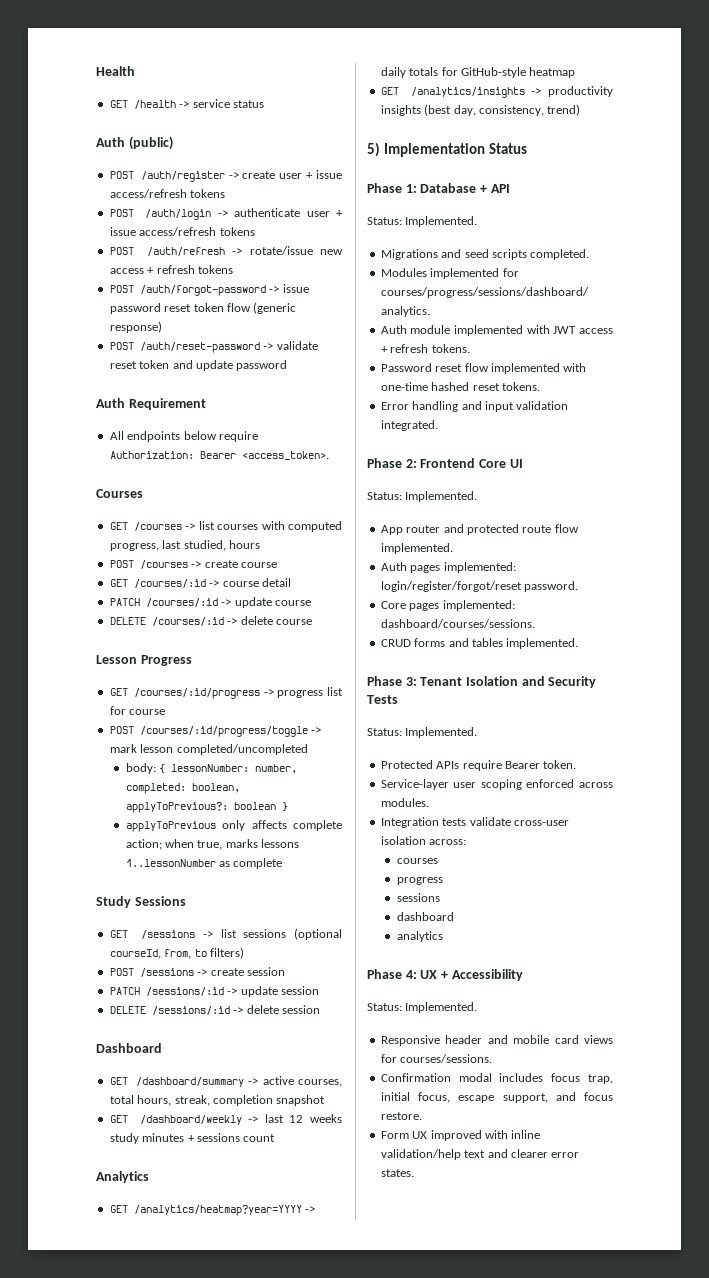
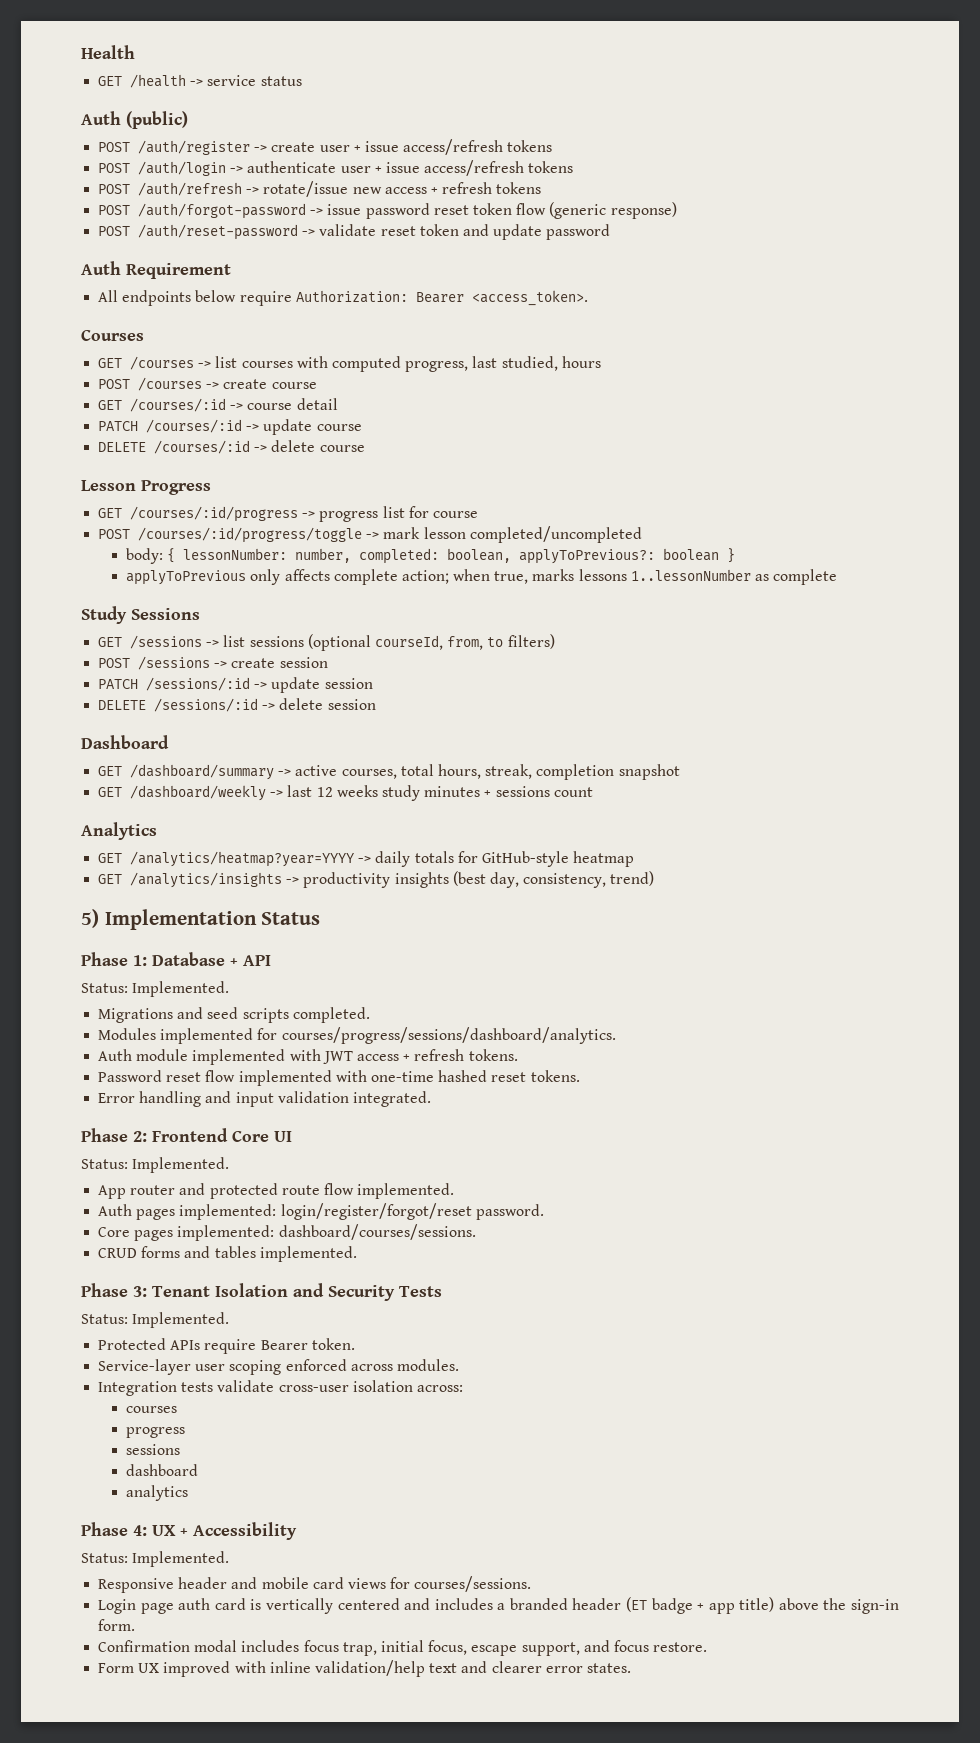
(493, 1058) none -> [98,1597,900,1614] [98,1619,136,1631] // Login page auth card is vertically centered and includes a branded header (ET badge + app title) above the sign-in form.

